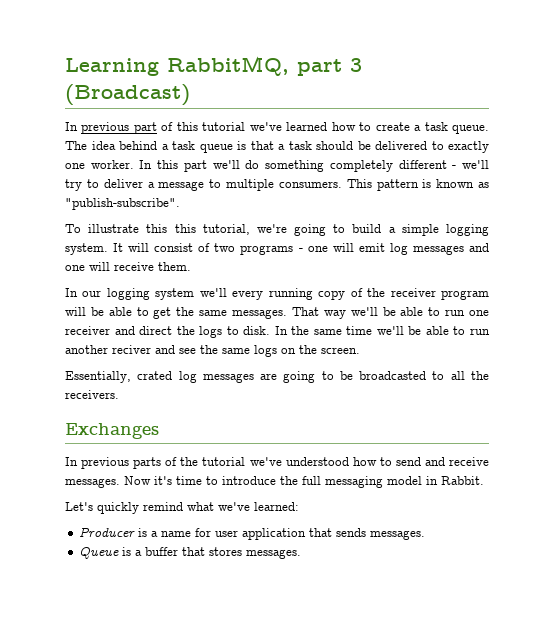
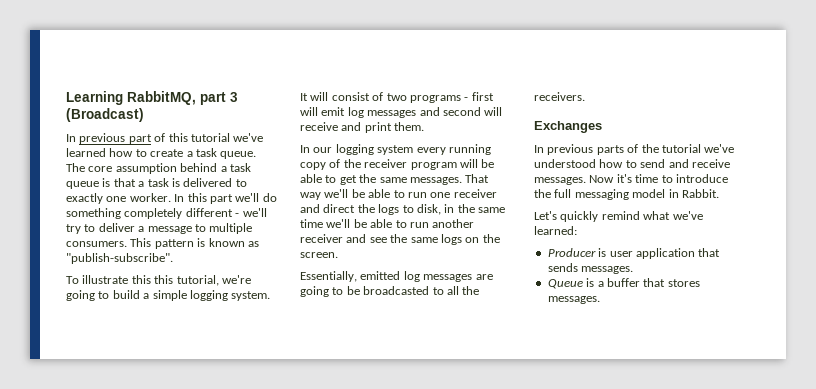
[91,141,116,150] idea -> [88,163,177,174] core assumption
[316,141,371,150] should be -> [171,178,180,187] is
[307,246,328,252] one -> [471,92,494,101] first
[65,265,85,271] one -> [442,107,481,116] second
(154, 266) none -> [341,122,392,133] and print
[199,288,227,297] we'll -> (414, 150) none
[243,326,288,335] disk. In -> [416,204,455,215] disk, in
[112,345,151,354] reciver -> [300,234,343,243] receiver
[137,371,173,380] crated -> [360,271,401,280] emitted
[151,528,212,537] a name for -> (607, 252) none

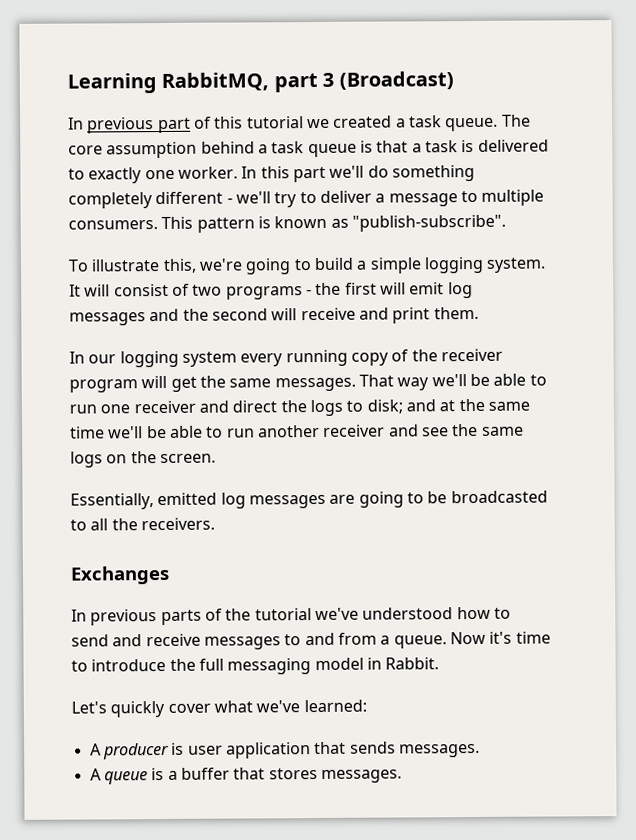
[233,133,264,142] [66,148,184,157] we've learned how to create -> [306,115,393,129] we created
[131,275,219,286] this this tutorial, -> [162,258,197,273] this,
(469, 99) none -> [315,282,342,296] the
(440, 111) none -> [182,308,209,321] the
[481,159,495,168] [300,174,337,183] be able to -> (168, 382) none
[416,204,455,215] disk, in -> [366,399,456,414] disk; and at
[534,177,586,185] messages. -> [203,632,447,650] messages to and from a queue.
[601,211,640,220] remind -> [167,703,211,713] cover
[547,248,596,257] Producer -> [89,742,169,760] A producer
[547,279,583,289] Queue -> [89,768,148,785] A queue

